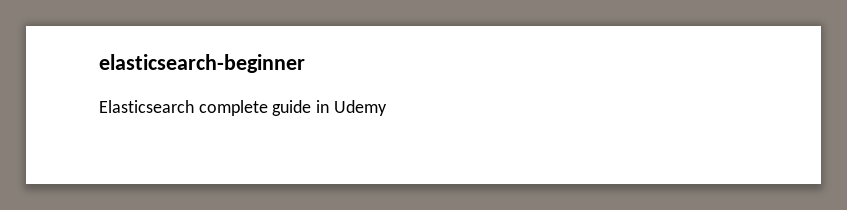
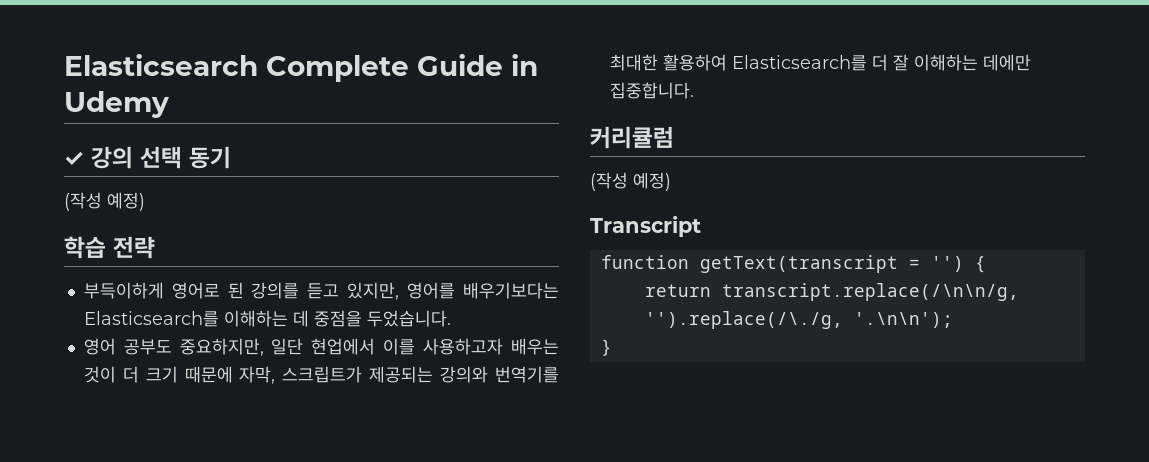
[99,54,305,73] [99,100,387,116] elasticsearch-beginner // Elasticsearch complete guide in Udemy -> [64,54,538,82] [64,91,169,118] [64,146,231,169] [64,192,145,211] [64,236,155,259] [83,282,559,300] [83,310,451,327] [83,338,559,356] [83,366,559,384] [609,54,1031,71] [609,82,694,99] [590,126,674,149] [590,172,671,191] [590,216,701,237] [600,255,986,273] [644,283,1019,301] [644,311,953,329] [600,339,612,356] Elasticsearch Complete Guide in Udemy // ✓ 강의 선택 동기 // (작성 예정) // 학습 전략 // 부득이하게 영어로 된 강의를 듣고 있지만, 영어를 배우기보다는 Elasticsearch를 이해하는 데 중점을 두었습니다. // 영어 공부도 중요하지만, 일단 현업에서 이를 사용하고자 배우는 것이 더 크기 때문에 자막, 스크립트가 제공되는 강의와 번역기를 최대한 활용하여 Elasticsearch를 더 잘 이해하는 데에만 집중합니다. // 커리큘럼 // (작성 예정) // Transcript // function getText(transcript = '') { // return transcript.replace(/\n\n/g, '').replace(/\./g, '.\n\n'); // }

